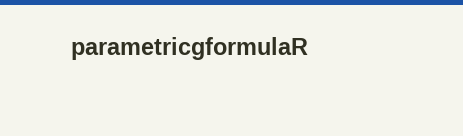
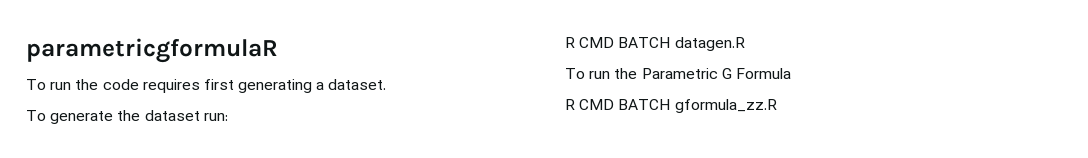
(308, 48) none -> [26,79,387,93] [26,110,228,124] [565,37,745,51] [565,68,791,79] [565,99,777,113] // To run the code requires first generating a dataset. // To generate the dataset run: // R CMD BATCH datagen.R // To run the Parametric G Formula // R CMD BATCH gformula_zz.R

